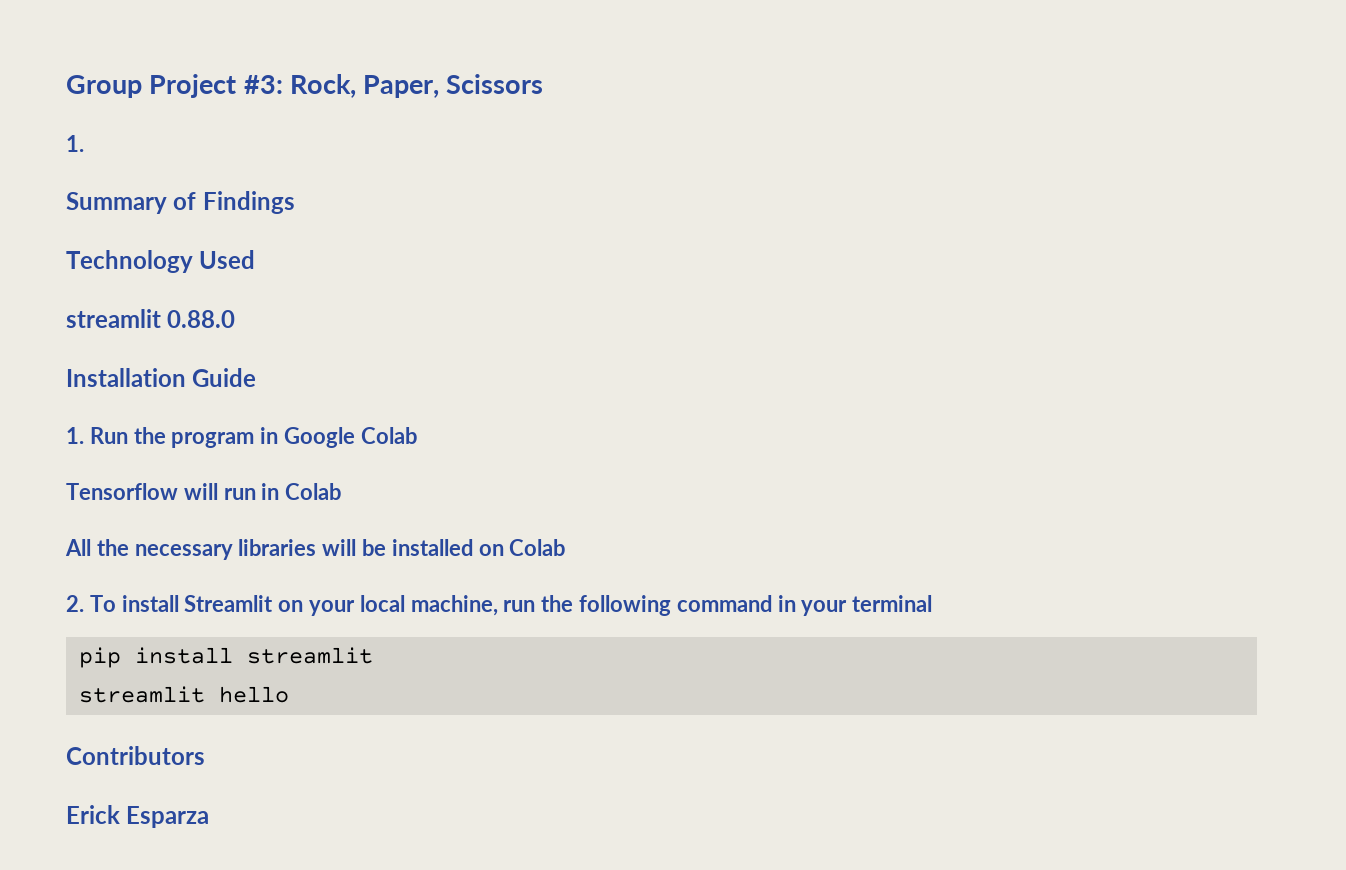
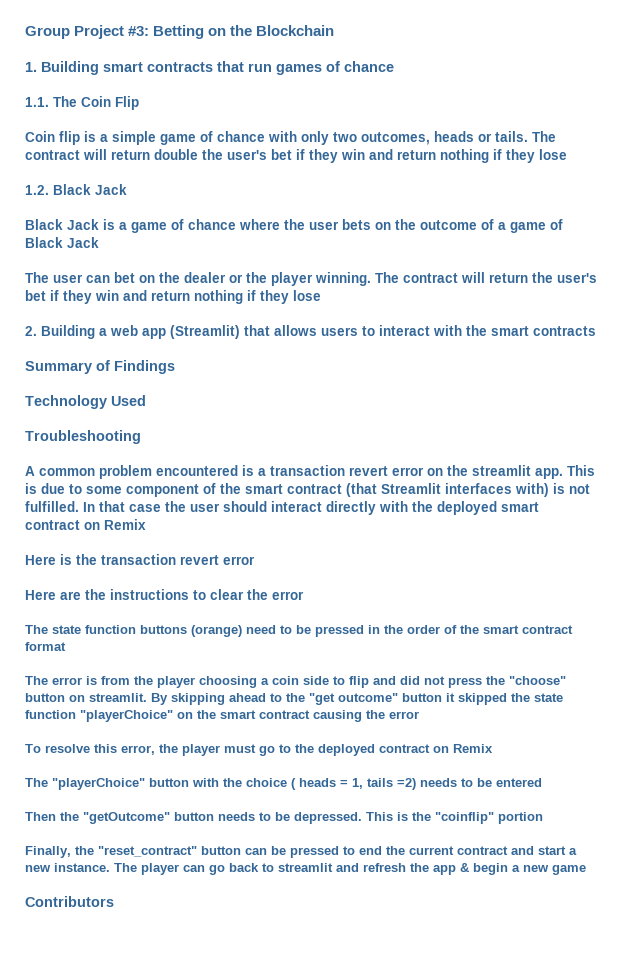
[289,74,544,98] [66,135,84,152] Rock, Paper, Scissors // 1. -> [153,25,335,39] [25,61,394,75] [25,96,139,110] [25,131,556,145] [25,149,567,163] [25,184,127,195] [25,219,563,233] [25,237,99,248] [25,272,597,286] [25,290,321,304] [25,325,596,339] Betting on the Blockchain // 1. Building smart contracts that run games of chance // 1.1. The Coin Flip // Coin flip is a simple game of chance with only two outcomes, heads or tails. The contract will return double the user's bet if they win and return nothing if they lose // 1.2. Black Jack // Black Jack is a game of chance where the user bets on the outcome of a game of Black Jack // The user can bet on the dealer or the player winning. The contract will return the user's bet if they win and return nothing if they lose // 2. Building a web app (Streamlit) that allows users to interact with the smart contracts
[66,309,236,328] [66,368,257,387] [66,427,417,448] [66,483,342,500] [65,539,566,560] [66,595,933,616] [78,647,373,668] [78,686,289,703] streamlit 0.88.0 // Installation Guide // 1. Run the program in Google Colab // Tensorflow will run in Colab // All the necessary libraries will be installed on Colab // 2. To install Streamlit on your local machine, run the following command in your terminal // pip install streamlit // streamlit hello -> [25,430,141,444] [25,465,595,479] [25,483,590,497] [25,501,539,515] [25,519,146,530] [25,554,255,565] [25,589,304,600] [25,625,573,637] [25,642,66,651] [25,676,566,688] [25,693,563,705] [25,710,419,722] [25,744,493,756] [25,778,542,790] [25,812,543,824] [25,846,577,858] [25,863,586,875] Troubleshooting // A common problem encountered is a transaction revert error on the streamlit app. This is due to some component of the smart contract (that Streamlit interfaces with) is not fulfilled. In that case the user should interact directly with the deployed smart contract on Remix // Here is the transaction revert error // Here are the instructions to clear the error // The state function buttons (orange) need to be pressed in the order of the smart contract format // The error is from the player choosing a coin side to flip and did not press the "choose" button on streamlit. By skipping ahead to the "get outcome" button it skipped the state function "playerChoice" on the smart contract causing the error // To resolve this error, the player must go to the deployed contract on Remix // The "playerChoice" button with the choice ( heads = 1, tails =2) needs to be entered // Then the "getOutcome" button needs to be depressed. This is the "coinflip" portion // Finally, the "reset_contract" button can be pressed to end the current contract and start a new instance. The player can go back to streamlit and refresh the app & begin a new game
[66,805,210,828] // Erick Esparza -> (114, 901) none

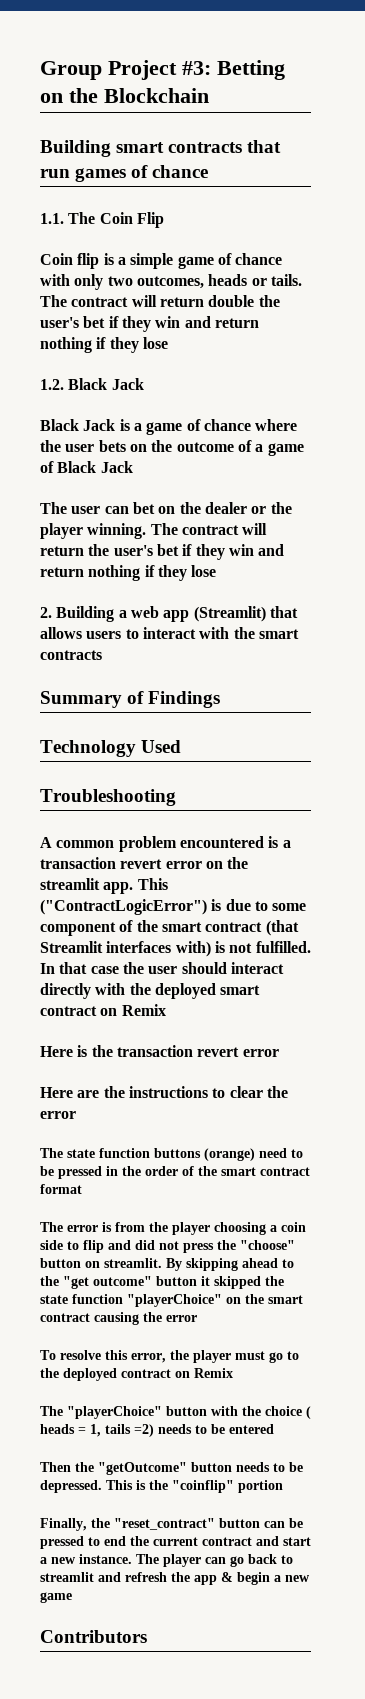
[25,62,37,72] 1. -> (209, 95) none
(595, 470) none -> [40,899,207,915] ("ContractLogicError")

